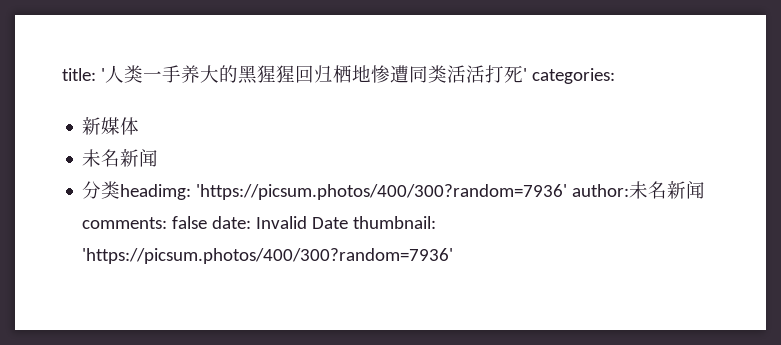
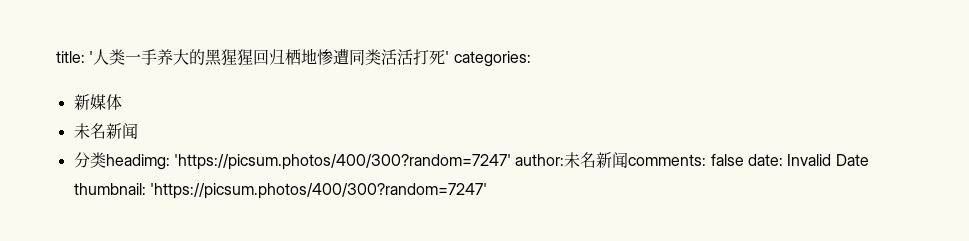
[196,184,568,200] 'https://picsum.photos/400/300?random=7936' -> [173,154,511,170] 'https://picsum.photos/400/300?random=7247'
[82,248,454,264] 'https://picsum.photos/400/300?random=7936' -> [149,183,487,199] 'https://picsum.photos/400/300?random=7247'

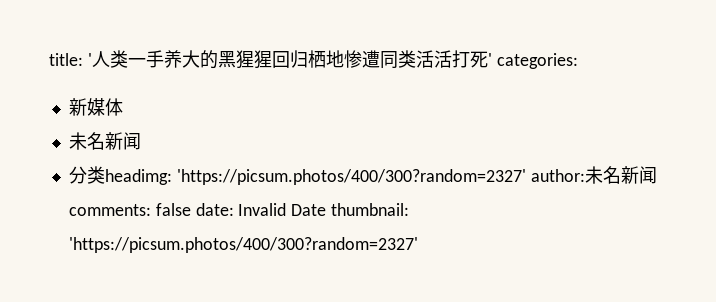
[173,154,511,170] 'https://picsum.photos/400/300?random=7247' -> [176,169,526,185] 'https://picsum.photos/400/300?random=2327'
[149,183,487,199] 'https://picsum.photos/400/300?random=7247' -> [68,237,418,253] 'https://picsum.photos/400/300?random=2327'

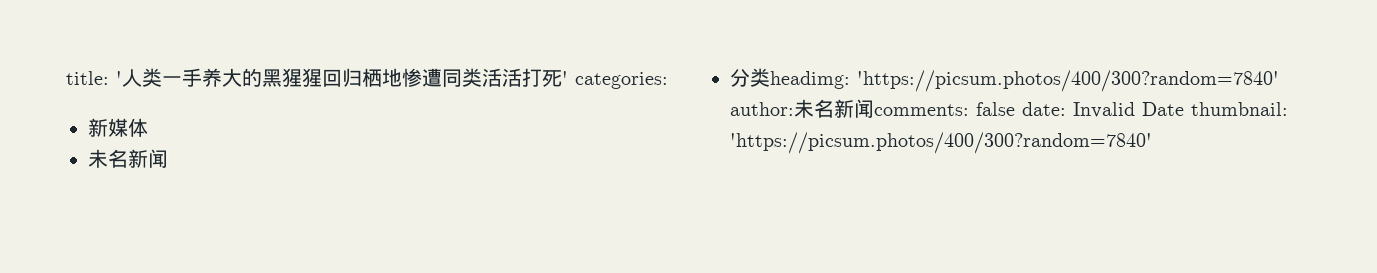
[176,169,526,185] 'https://picsum.photos/400/300?random=2327' -> [857,70,1279,92] 'https://picsum.photos/400/300?random=7840'
[68,237,418,253] 'https://picsum.photos/400/300?random=2327' -> [730,132,1152,154] 'https://picsum.photos/400/300?random=7840'

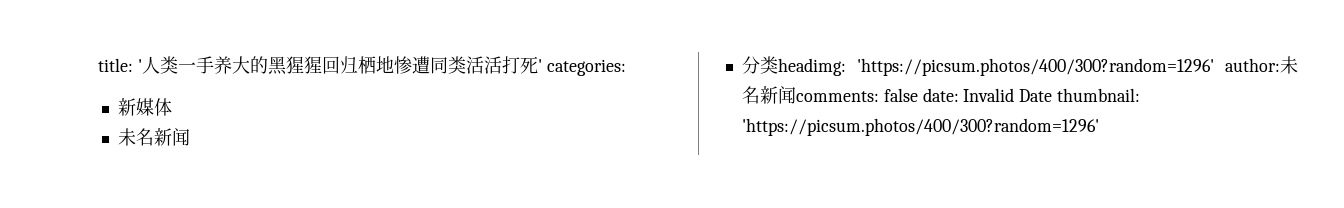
[857,70,1279,92] 'https://picsum.photos/400/300?random=7840' -> [856,58,1214,76] 'https://picsum.photos/400/300?random=1296'
[730,132,1152,154] 'https://picsum.photos/400/300?random=7840' -> [741,118,1099,136] 'https://picsum.photos/400/300?random=1296'

